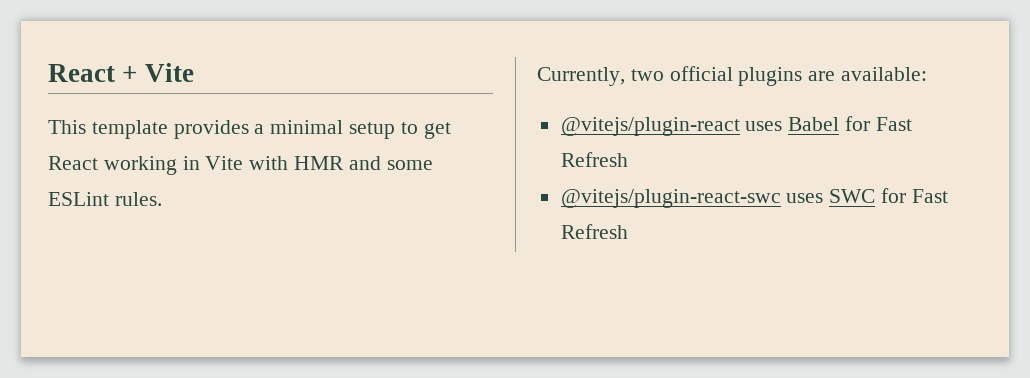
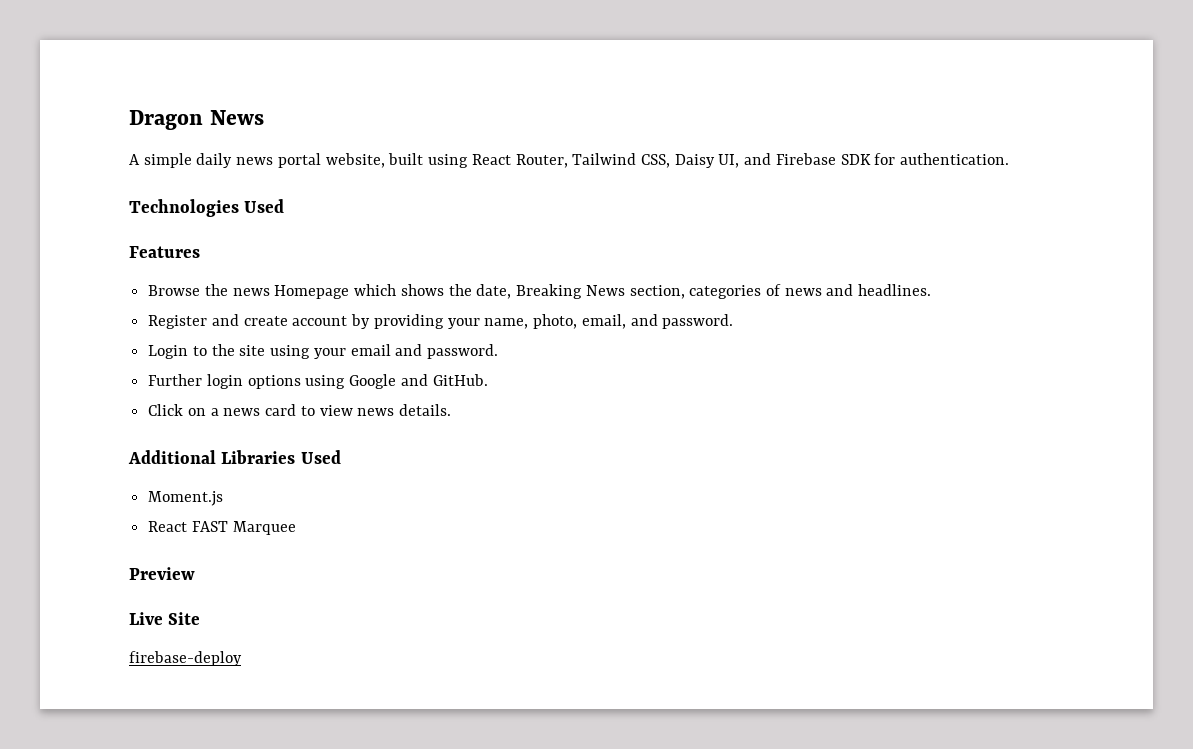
[48,63,194,82] [48,120,451,139] [48,156,433,175] [48,192,162,206] [537,66,928,86] [560,116,912,136] [560,152,628,167] [560,188,948,208] [560,224,628,239] React + Vite // This template provides a minimal setup to get React working in Vite with HMR and some ESLint rules. // Currently, two official plugins are available: // @vitejs/plugin-react uses Babel for Fast Refresh // @vitejs/plugin-react-swc uses SWC for Fast Refresh -> [129,110,264,130] [129,153,1010,168] [129,199,285,217] [129,246,200,258] [148,284,932,299] [148,314,734,329] [148,344,499,359] [148,374,488,389] [148,404,452,416] [128,450,341,464] [148,491,224,506] [148,521,296,535] [129,567,195,580] [129,612,201,625] [129,651,242,666] Dragon News // A simple daily news portal website, built using React Router, Tailwind CSS, Daisy UI, and Firebase SDK for authentication. // Technologies Used // Features // Browse the news Homepage which shows the date, Breaking News section, categories of news and headlines. // Register and create account by providing your name, photo, email, and password. // Login to the site using your email and password. // Further login options using Google and GitHub. // Click on a news card to view news details. // Additional Libraries Used // Moment.js // React FAST Marquee // Preview // Live Site // firebase-deploy

